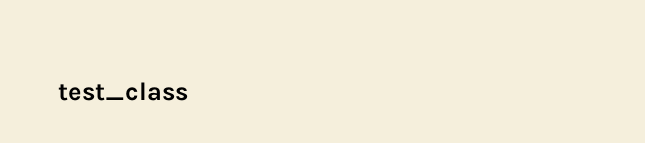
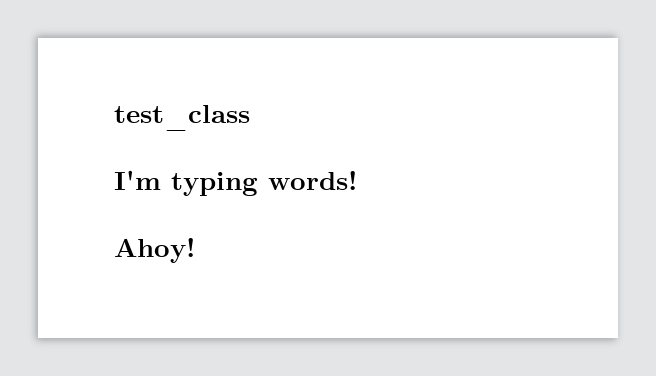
(188, 91) none -> [114,170,357,196] [114,237,195,263] // I'm typing words! // Ahoy!

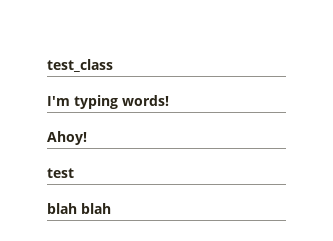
(195, 250) none -> [47,168,74,178] [47,203,111,214] // test // blah blah

